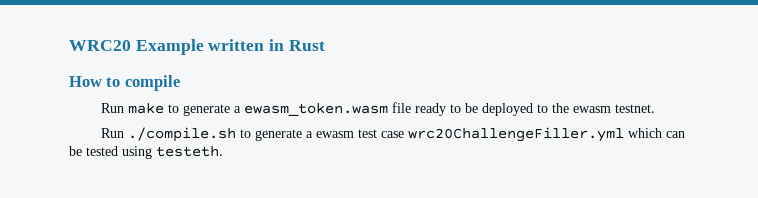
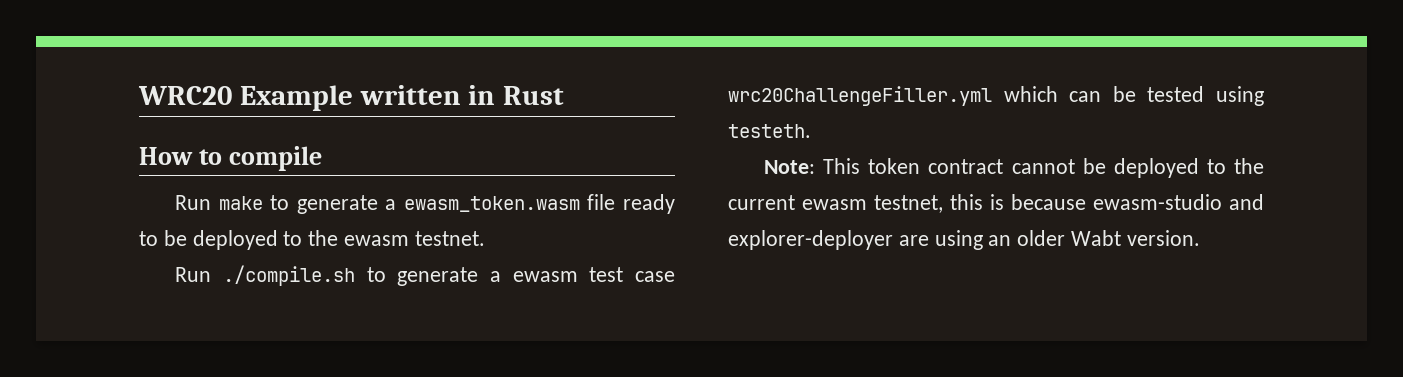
(223, 151) none -> [764,158,1264,178] [728,194,1264,213] [728,230,1200,250] // Note: This token contract cannot be deployed to the current ewasm testnet, this is because ewasm-studio and explorer-deployer are using an older Wabt version.

